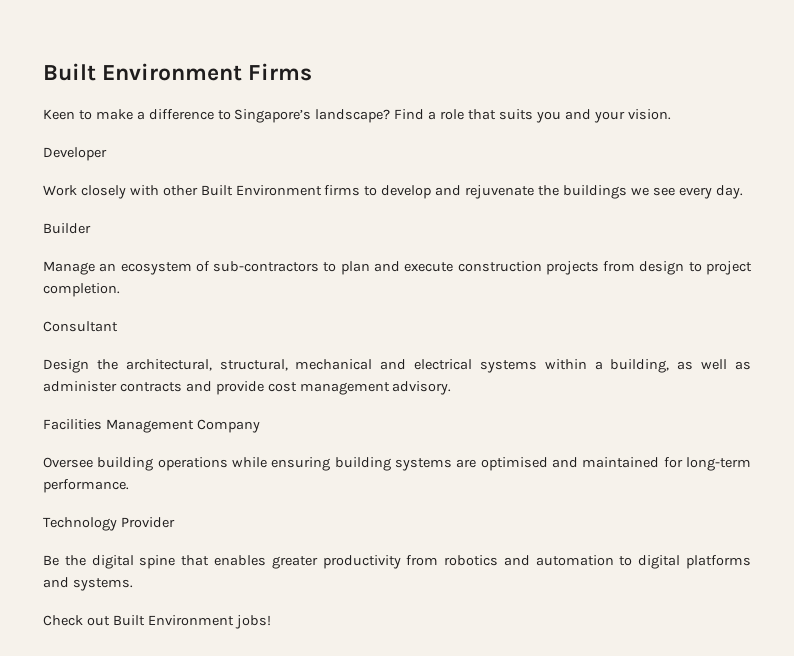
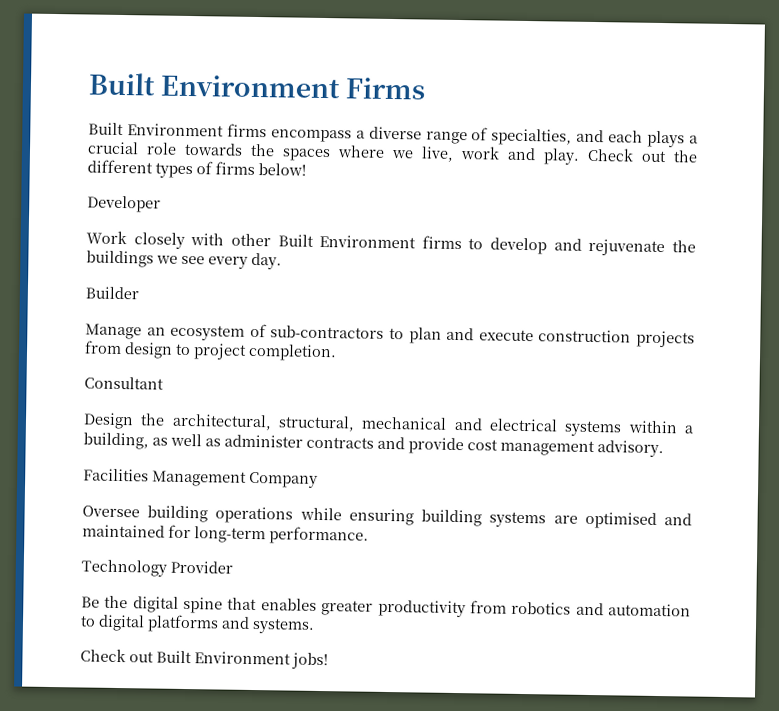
[43,109,671,123] Keen to make a difference to Singapore’s landscape? Find a role that suits you and your vision. -> [88,122,698,148] [87,141,698,165] [87,159,306,179] Built Environment firms encompass a diverse range of specialties, and each plays a crucial role towards the spaces where we live, work and play. Check out the different types of firms below!

